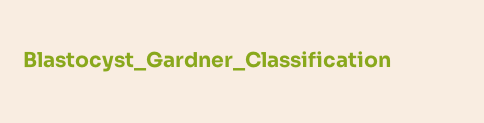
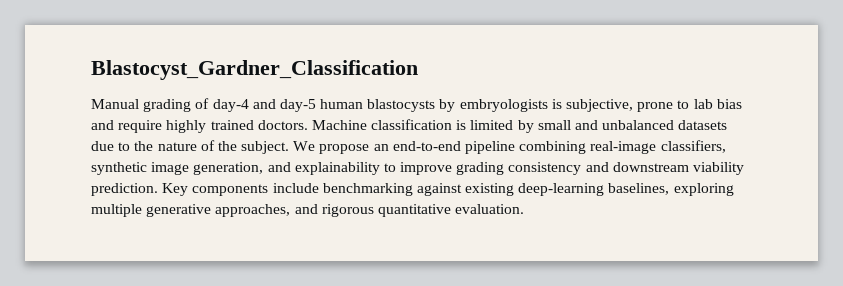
(391, 61) none -> [91,98,742,112] [91,119,728,133] [91,140,726,154] [91,162,745,175] [91,183,734,196] [91,204,525,217] // Manual grading of day-4 and day-5 human blastocysts by embryologists is subjective, prone to lab bias and require highly trained doctors. Machine classification is limited by small and unbalanced datasets due to the nature of the subject. We propose an end-to-end pipeline combining real-image classifiers, synthetic image generation, and explainability to improve grading consistency and downstream viability prediction. Key components include benchmarking against existing deep-learning baselines, exploring multiple generative approaches, and rigorous quantitative evaluation.

